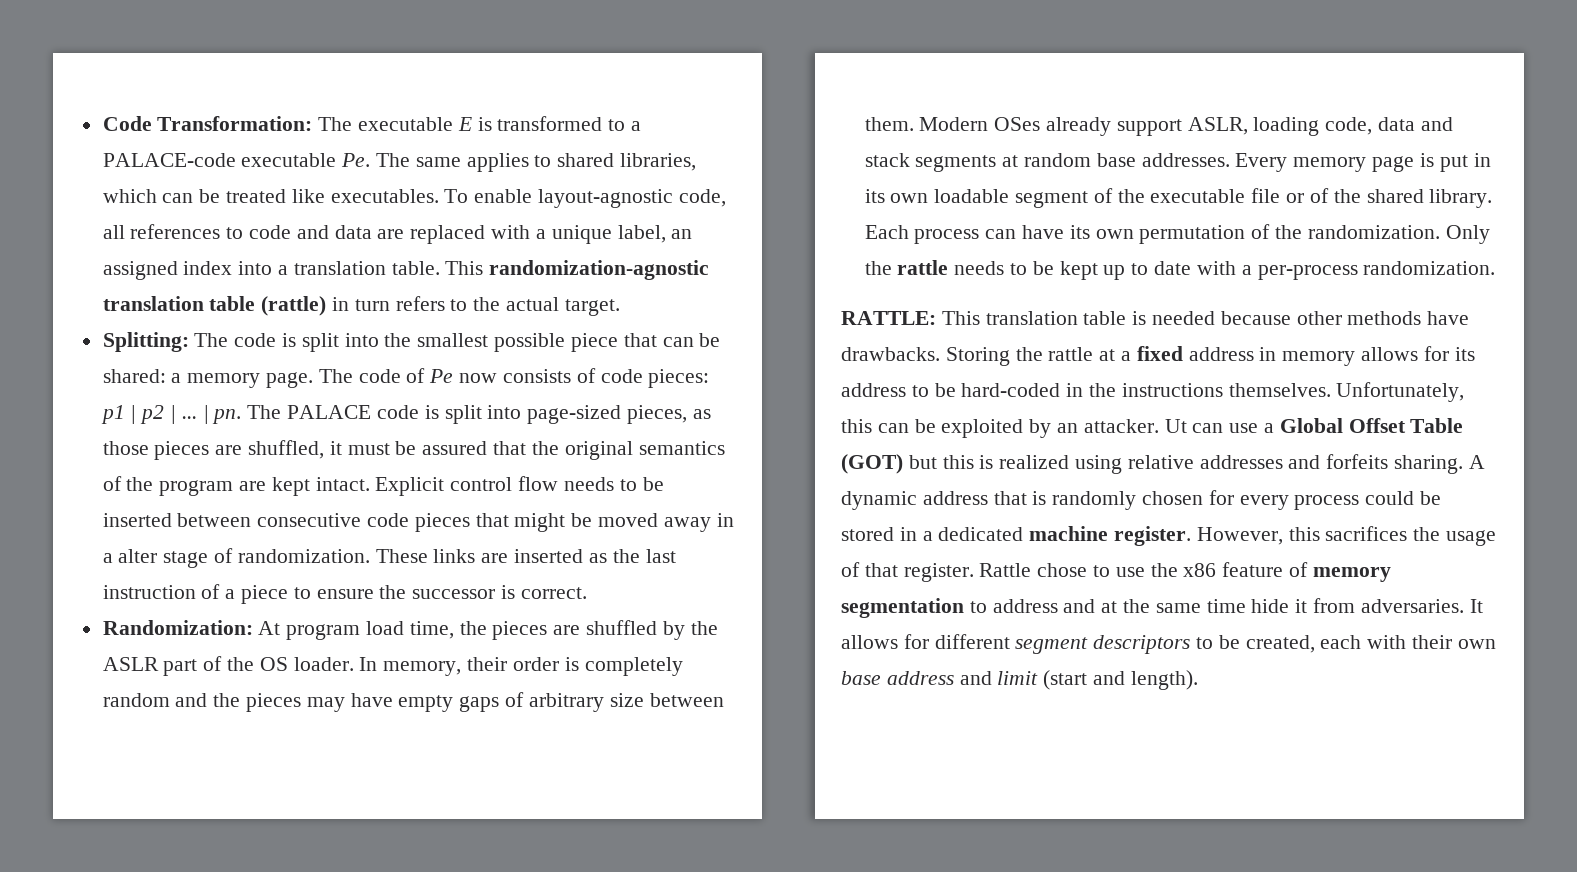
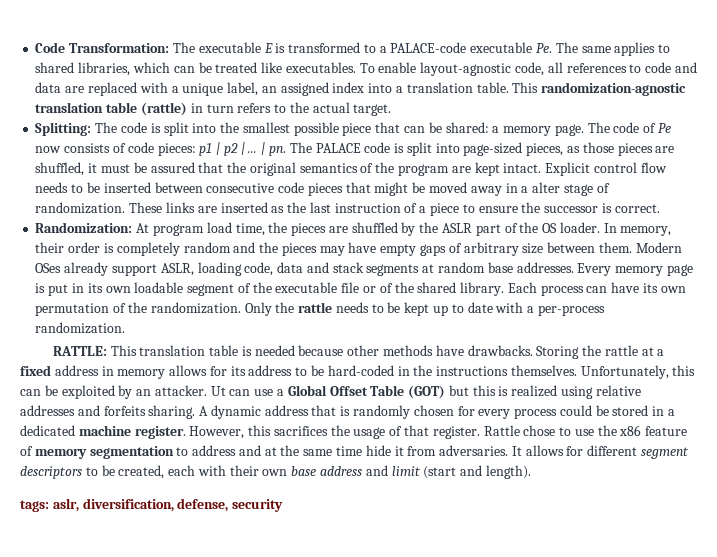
(1198, 680) none -> [20,498,284,512] // tags: aslr, diversification, defense, security

